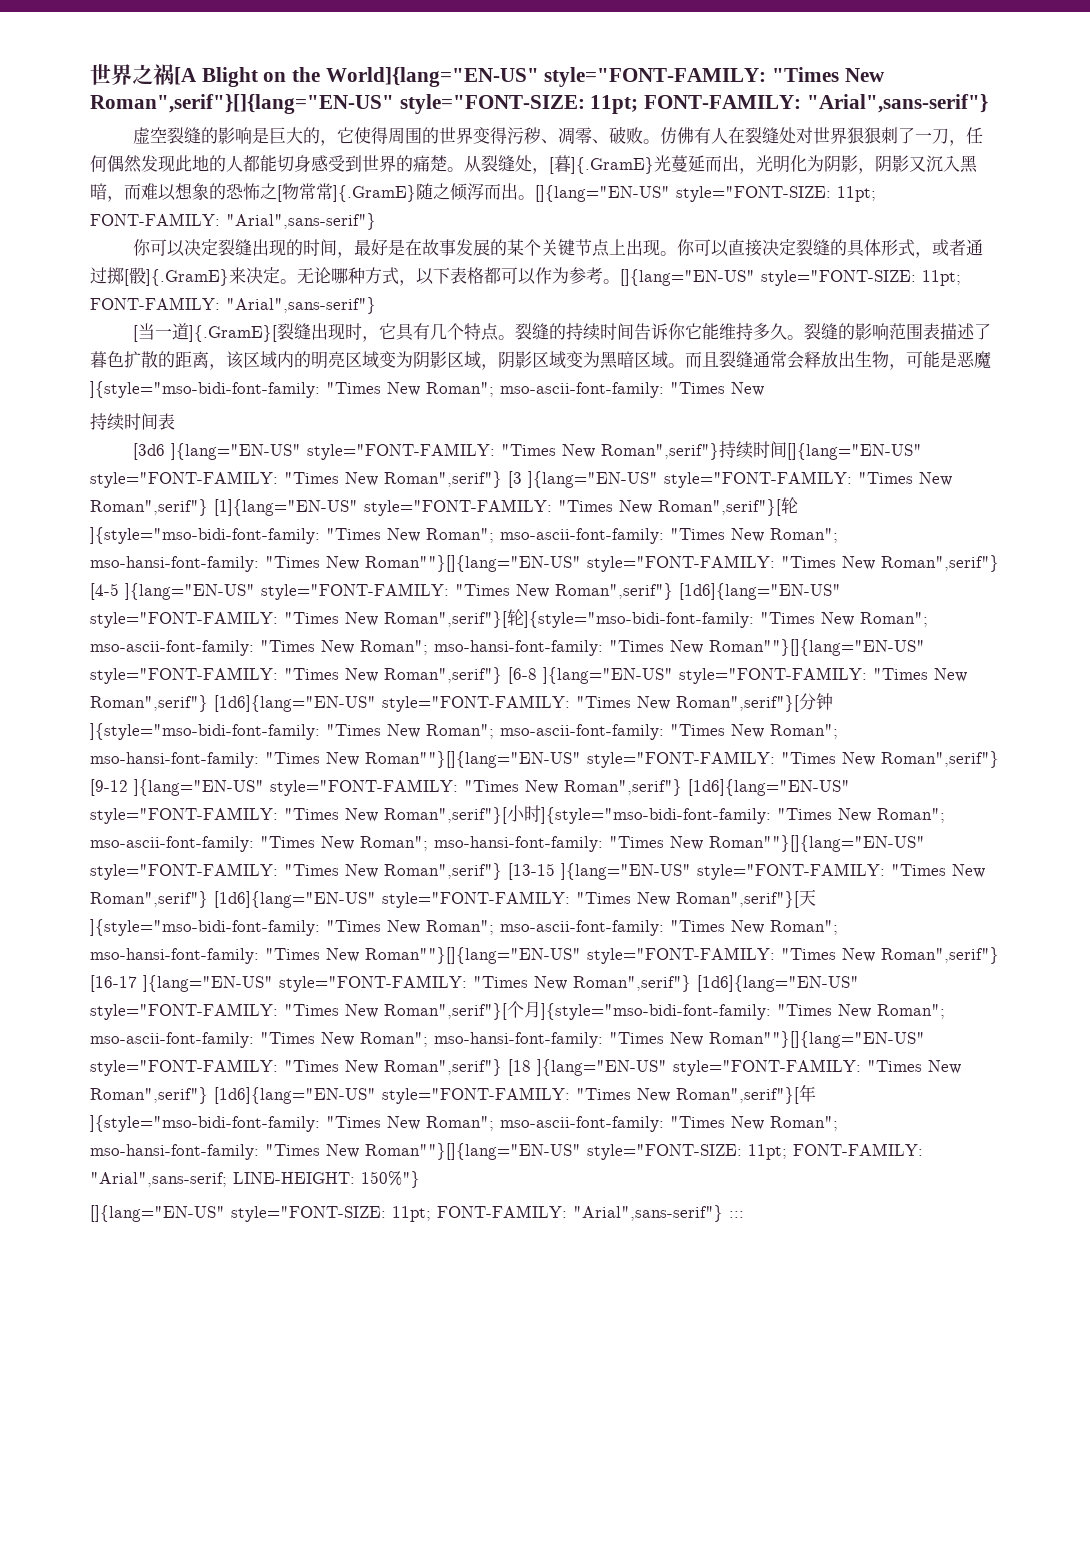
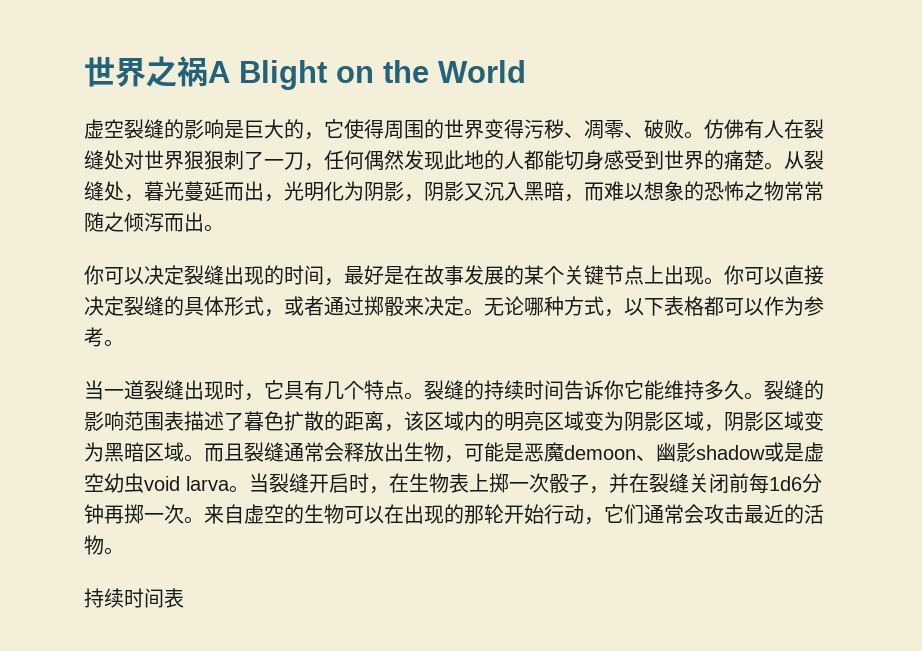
[174,67,197,85] [A -> [208,61,230,83] A
[325,67,885,87] [90,94,988,114] World]{lang="EN-US" style="FONT-FAMILY: "Times New Roman",serif"}[]{lang="EN-US" style="FONT-SIZE: 11pt; FONT-FAMILY: "Arial",sans-serif"} -> [438,60,526,83] World
[549,155,654,174] [暮]{.GramE} -> [144,181,164,201] 暮
[277,183,416,202] [物常常]{.GramE} -> [764,181,824,201] 物常常
[535,185,876,202] [90,213,376,230] []{lang="EN-US" style="FONT-SIZE: 11pt; FONT-FAMILY: "Arial",sans-serif"} -> (224, 228) none
[124,267,229,286] [骰]{.GramE} -> [384,297,404,316] 骰
[620,269,961,286] [90,297,376,314] [133,323,278,342] []{lang="EN-US" style="FONT-SIZE: 11pt; FONT-FAMILY: "Arial",sans-serif"} // [当一道]{.GramE}[ -> [84,380,144,400] // 当一道
[90,381,764,398] [90,413,175,431] [133,441,923,460] [90,471,952,488] [90,497,798,516] [90,527,838,544] [90,555,999,572] [90,583,841,600] [90,609,928,628] [90,639,925,656] [90,667,967,684] [90,693,833,712] [90,723,838,740] [90,751,999,768] [90,779,850,796] [90,805,945,824] [90,835,925,852] [90,863,985,880] [90,889,816,908] [90,919,838,936] [90,947,999,964] [90,975,859,992] [90,1001,945,1020] [90,1031,925,1048] [90,1059,961,1076] [90,1084,816,1104] [90,1115,838,1132] [90,1143,923,1160] [90,1171,420,1188] [90,1205,744,1222] ]{style="mso-bidi-font-family: "Times New Roman"; mso-ascii-font-family: "Times New // 持续时间表 // [3d6 ]{lang="EN-US" style="FONT-FAMILY: "Times New Roman",serif"}持续时间[]{lang="EN-US" style="FONT-FAMILY: "Times New Roman",serif"} [3 ]{lang="EN-US" style="FONT-FAMILY: "Times New Roman",serif"} [1]{lang="EN-US" style="FONT-FAMILY: "Times New Roman",serif"}[轮]{style="mso-bidi-font-family: "Times New Roman"; mso-ascii-font-family: "Times New Roman"; mso-hansi-font-family: "Times New Roman""}[]{lang="EN-US" style="FONT-FAMILY: "Times New Roman",serif"} [4-5 ]{lang="EN-US" style="FONT-FAMILY: "Times New Roman",serif"} [1d6]{lang="EN-US" style="FONT-FAMILY: "Times New Roman",serif"}[轮]{style="mso-bidi-font-family: "Times New Roman"; mso-ascii-font-family: "Times New Roman"; mso-hansi-font-family: "Times New Roman""}[]{lang="EN-US" style="FONT-FAMILY: "Times New Roman",serif"} [6-8 ]{lang="EN-US" style="FONT-FAMILY: "Times New Roman",serif"} [1d6]{lang="EN-US" style="FONT-FAMILY: "Times New Roman",serif"}[分钟]{style="mso-bidi-font-family: "Times New Roman"; mso-ascii-font-family: "Times New Roman"; mso-hansi-font-family: "Times New Roman""}[]{lang="EN-US" style="FONT-FAMILY: "Times New Roman",serif"} [9-12 ]{lang="EN-US" style="FONT-FAMILY: "Times New Roman",serif"} [1d6]{lang="EN-US" style="FONT-FAMILY: "Times New Roman",serif"}[小时]{style="mso-bidi-font-family: "Times New Roman"; mso-ascii-font-family: "Times New Roman"; mso-hansi-font-family: "Times New Roman""}[]{lang="EN-US" style="FONT-FAMILY: "Times New Roman",serif"} [13-15 ]{lang="EN-US" style="FONT-FAMILY: "Times New Roman",serif"} [1d6]{lang="EN-US" style="FONT-FAMILY: "Times New Roman",serif"}[天]{style="mso-bidi-font-family: "Times New Roman"; mso-ascii-font-family: "Times New Roman"; mso-hansi-font-family: "Times New Roman""}[]{lang="EN-US" style="FONT-FAMILY: "Times New Roman",serif"} [16-17 ]{lang="EN-US" style="FONT-FAMILY: "Times New Roman",serif"} [1d6]{lang="EN-US" style="FONT-FAMILY: "Times New Roman",serif"}[个月]{style="mso-bidi-font-family: "Times New Roman"; mso-ascii-font-family: "Times New Roman"; mso-hansi-font-family: "Times New Roman""}[]{lang="EN-US" style="FONT-FAMILY: "Times New Roman",serif"} [18 ]{lang="EN-US" style="FONT-FAMILY: "Times New Roman",serif"} [1d6]{lang="EN-US" style="FONT-FAMILY: "Times New Roman",serif"}[年]{style="mso-bidi-font-family: "Times New Roman"; mso-ascii-font-family: "Times New Roman"; mso-hansi-font-family: "Times New Roman""}[]{lang="EN-US" style="FONT-SIZE: 11pt; FONT-FAMILY: "Arial",sans-serif; LINE-HEIGHT: 150%"} // []{lang="EN-US" style="FONT-SIZE: 11pt; FONT-FAMILY: "Arial",sans-serif"} ::: -> [564,442,824,462] [84,473,822,494] [84,504,824,525] [84,535,124,555] [84,588,184,608] demoon、幽影shadow或是虚空幼虫void larva。当裂缝开启时，在生物表上掷一次骰子，并在裂缝关闭前每1d6分钟再掷一次。来自虚空的生物可以在出现的那轮开始行动，它们通常会攻击最近的活物。 // 持续时间表

